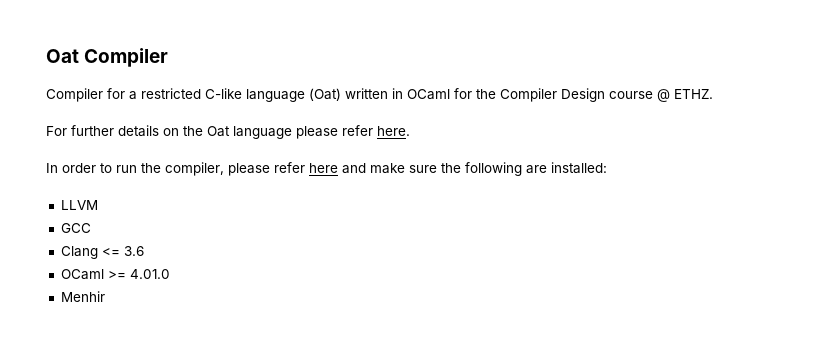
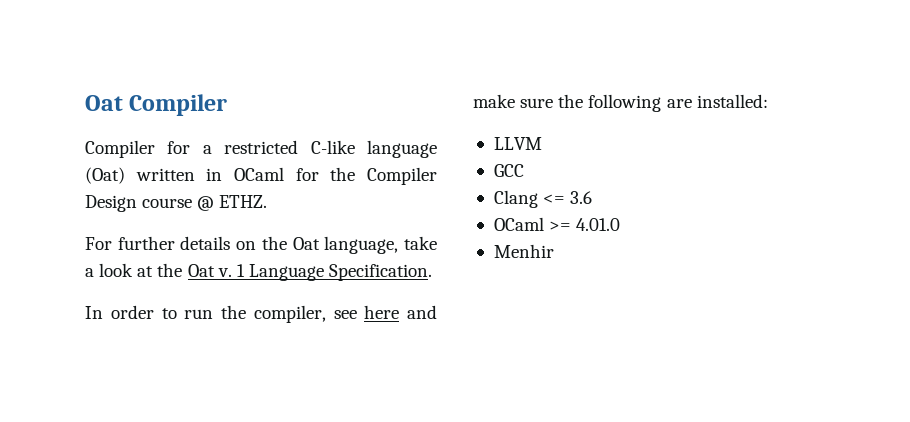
[233,125,410,139] language please refer here. -> [324,236,438,254] [85,263,433,281] language, take a look at the Oat v. 1 Language Specification.
[228,162,305,176] please refer -> [333,310,357,319] see

